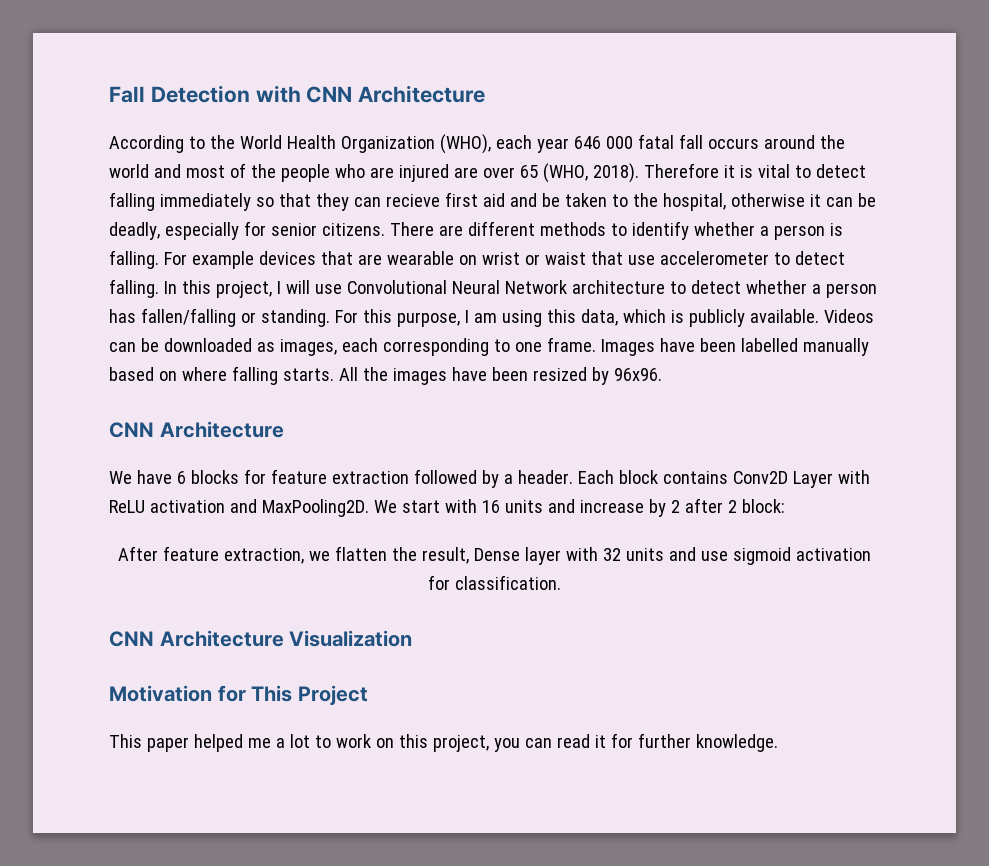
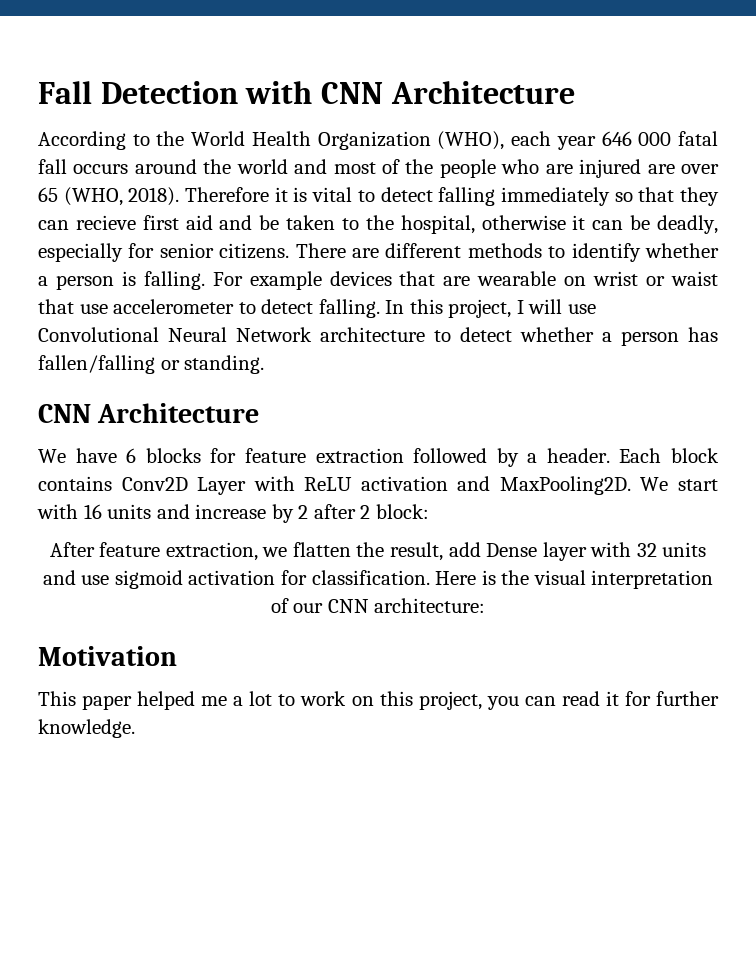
[334,309,874,327] [109,337,869,356] [109,366,662,385] For this purpose, I am using this data, which is publicly available. Videos can be downloaded as images, each corresponding to one frame. Images have been labelled manually based on where falling starts. All the images have been resized by 96x96. -> (265, 364) none
(470, 555) none -> [448,542,481,557] add
[109,630,413,647] [109,685,368,706] // CNN Architecture Visualization // Motivation for This Project -> [435,570,714,589] [270,598,486,613] [38,646,177,666] Here is the visual interpretation of our CNN architecture: // Motivation

